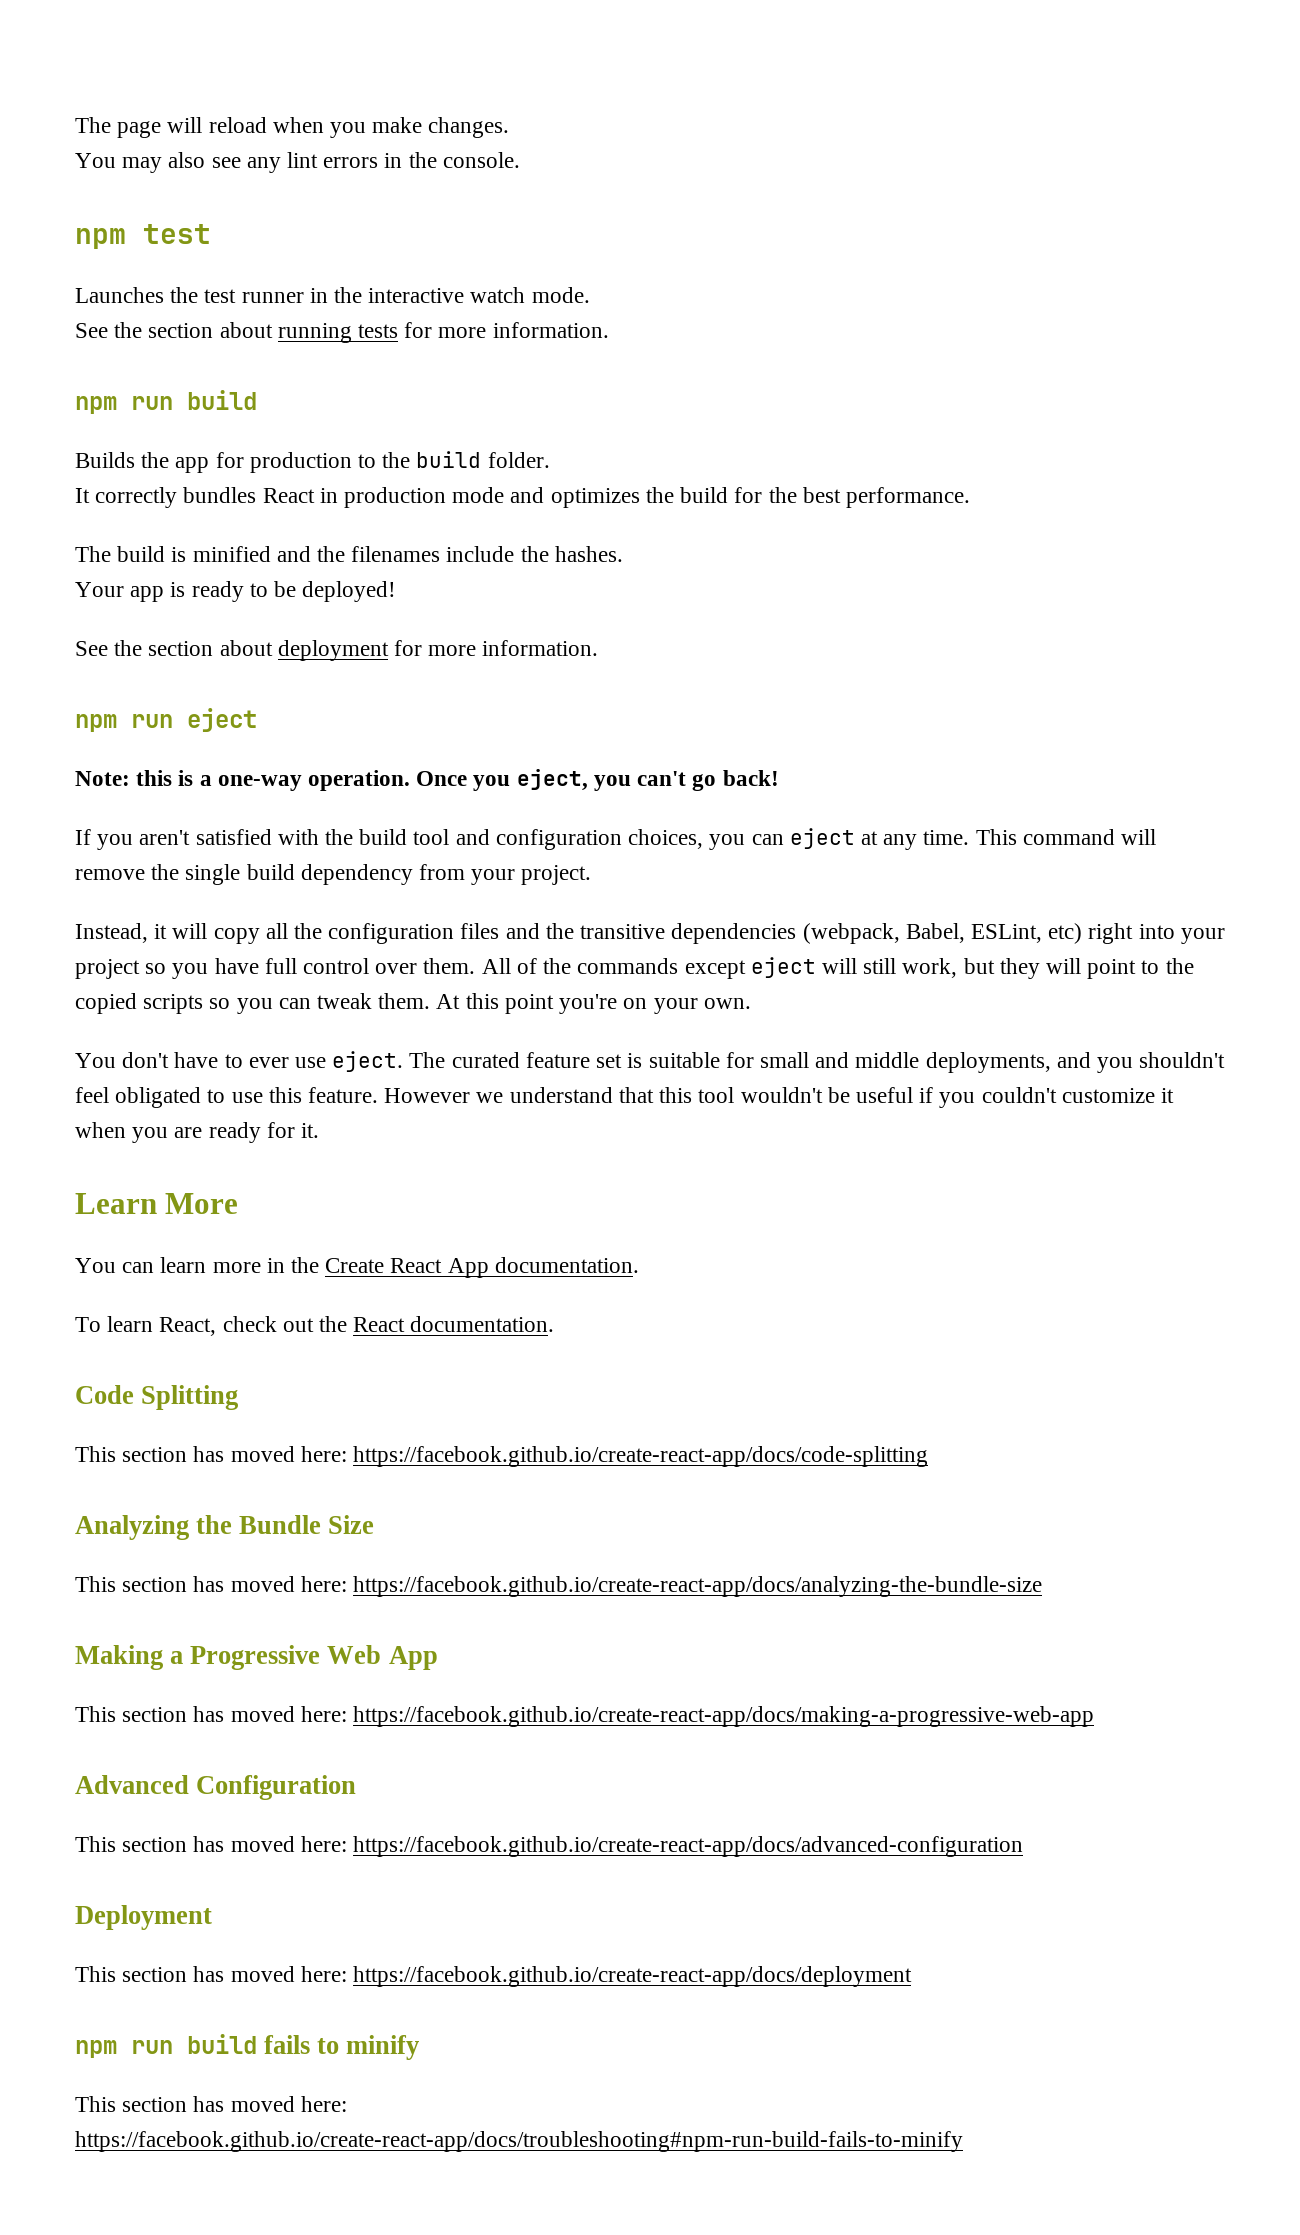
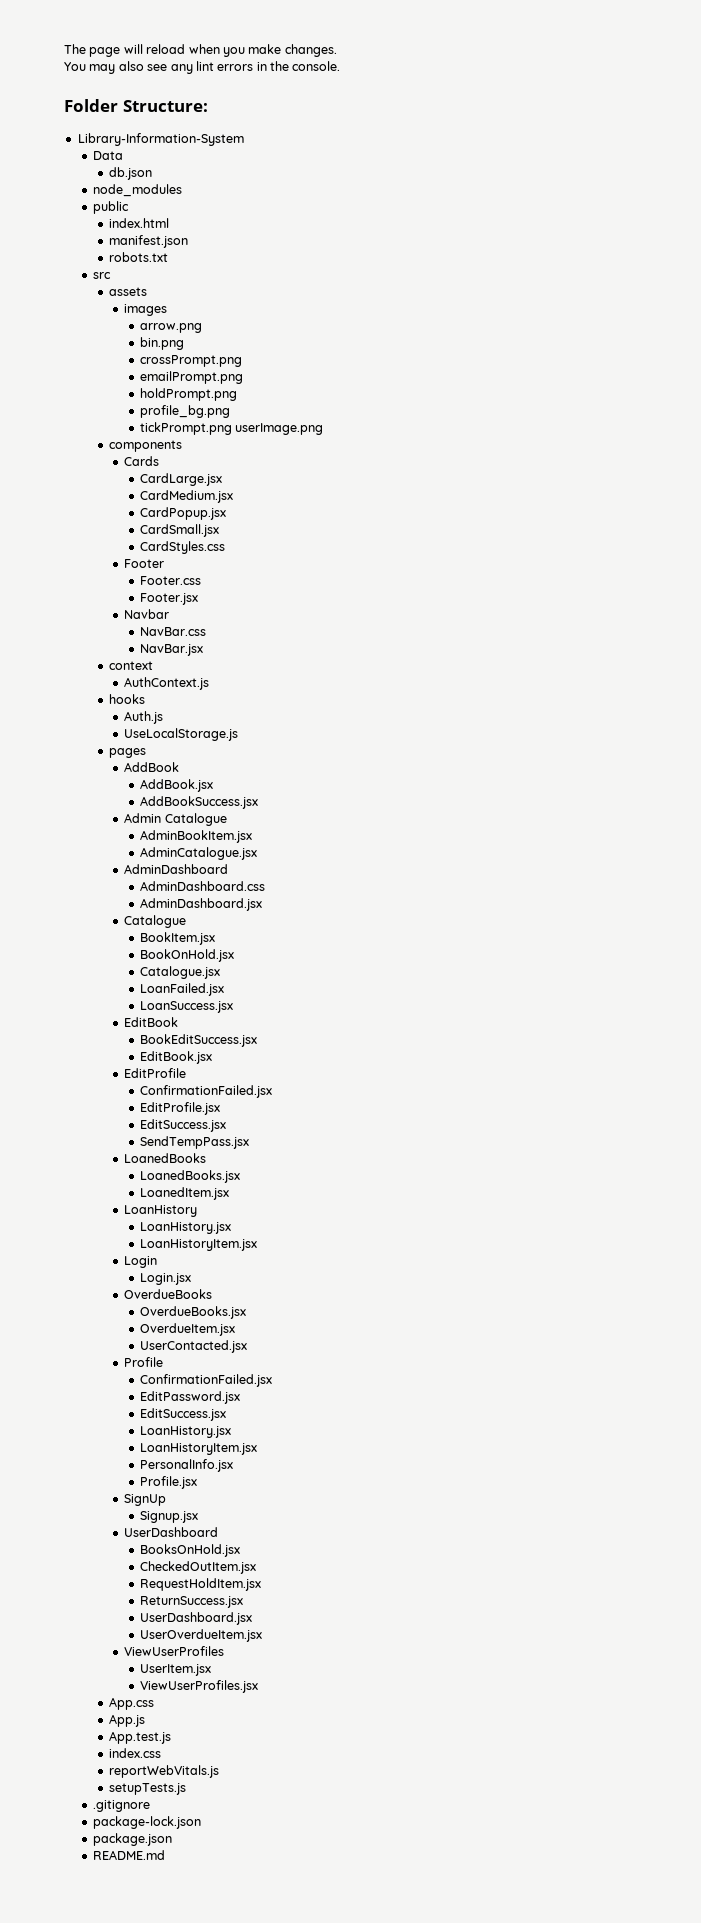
[75,224,211,249] [75,287,590,303] [75,322,609,343] [75,390,257,414] [75,451,550,473] [75,487,970,508] [75,546,623,562] [75,581,397,602] [75,640,599,661] [75,708,257,732] [75,769,779,791] [75,828,1156,850] [75,864,592,885] [75,923,1225,944] [75,957,1194,979] [75,993,751,1014] [75,1051,1226,1073] [75,1087,1174,1108] [75,1122,320,1143] [75,1193,239,1214] [75,1257,639,1278] [75,1316,555,1336] [75,1385,239,1410] [75,1446,929,1467] [75,1515,375,1540] [75,1576,1043,1597] [75,1645,438,1670] [75,1706,1095,1727] [75,1775,357,1800] [75,1836,1024,1857] [75,1905,212,1930] [75,1966,913,1987] [75,2034,420,2060] [75,2096,347,2112] [75,2131,963,2152] npm test // Launches the test runner in the interactive watch mode. // See the section about running tests for more information. // npm run build // Builds the app for production to the build folder. // It correctly bundles React in production mode and optimizes the build for the best performance. // The build is minified and the filenames include the hashes. // Your app is ready to be deployed! // See the section about deployment for more information. // npm run eject // Note: this is a one-way operation. Once you eject, you can't go back! // If you aren't satisfied with the build tool and configuration choices, you can eject at any time. This command will remove the single build dependency from your project. // Instead, it will copy all the configuration files and the transitive dependencies (webpack, Babel, ESLint, etc) right into your project so you have full control over them. All of the commands except eject will still work, but they will point to the copied scripts so you can tweak them. At this point you're on your own. // You don't have to ever use eject. The curated feature set is suitable for small and middle deployments, and you shouldn't feel obligated to use this feature. However we understand that this tool wouldn't be useful if you couldn't customize it when you are ready for it. // Learn More // You can learn more in the Create React App documentation. // To learn React, check out the React documentation. // Code Splitting // This section has moved here: https://facebook.github.io/create-react-app/docs/code-splitting // Analyzing the Bundle Size // This section has moved here: https://facebook.github.io/create-react-app/docs/analyzing-the-bundle-size // Making a Progressive Web App // This section has moved here: https://facebook.github.io/create-react-app/docs/making-a-progressive-web-app // Advanced Configuration // This section has moved here: https://facebook.github.io/create-react-app/docs/advanced-configuration // Deployment // This section has moved here: https://facebook.github.io/create-react-app/docs/deployment // npm run build fails to minify // This section has moved here: https://facebook.github.io/create-react-app/docs/troubleshooting#npm-run-build-fails-to-minify -> [64,99,208,112] [77,133,244,146] [93,151,124,160] [108,167,152,180] [93,184,183,197] [93,201,130,214] [108,218,169,228] [108,235,188,248] [108,252,168,262] [93,272,112,279] [108,287,147,296] [124,304,168,316] [139,323,202,333] [139,337,184,350] [139,355,242,367] [139,371,243,384] [139,388,237,401] [139,405,230,418] [139,422,324,435] [108,440,182,452] [124,456,160,466] [139,473,222,486] [139,490,233,503] [139,507,226,520] [139,524,219,537] [139,541,225,554] [124,559,165,568] [139,576,201,585] [139,593,198,605] [124,609,170,619] [139,627,206,636] [139,644,203,656] [108,661,153,670] [124,677,210,690] [108,694,145,704] [124,711,164,724] [124,728,239,741] [108,748,146,758] [124,762,180,772] [139,779,213,792] [139,796,258,809] [124,813,227,826] [139,830,252,843] [139,847,257,860] [124,864,229,874] [139,881,265,891] [139,898,262,911] [124,915,187,928] [139,932,215,945] [139,949,234,962] [139,966,220,979] [139,983,224,996] [139,1001,233,1013] [124,1017,179,1027] [139,1034,257,1047] [139,1051,212,1064] [124,1068,187,1078] [139,1085,272,1098] [139,1102,220,1115] [139,1119,226,1132] [139,1136,249,1149] [124,1153,207,1163] [139,1170,240,1183] [139,1187,229,1200] [124,1205,198,1217] [139,1222,231,1234] [139,1239,257,1251] [124,1256,158,1268] [139,1273,191,1285] [124,1289,213,1299] [139,1306,246,1319] [139,1323,235,1336] [139,1340,247,1353] [124,1357,164,1367] [139,1374,272,1387] [139,1391,240,1404] [139,1408,226,1421] [139,1426,231,1438] [139,1443,257,1455] [139,1459,233,1472] [139,1476,197,1489] [124,1494,167,1506] [139,1511,198,1523] [124,1527,219,1537] [139,1544,240,1557] [139,1561,256,1574] [139,1578,261,1591] [139,1596,243,1608] [139,1612,252,1625] [139,1629,262,1642] [124,1646,225,1656] [139,1664,211,1676] [139,1680,258,1693] [108,1697,154,1710] [108,1714,145,1727] [108,1731,171,1744] [108,1748,161,1758] [108,1765,219,1778] [108,1783,186,1795] [93,1800,151,1812] [93,1816,202,1829] [93,1833,173,1846] [93,1850,166,1860] Folder Structure: // Library-Information-System // Data // db.json // node_modules // public // index.html // manifest.json // robots.txt // src // assets // images // arrow.png // bin.png // crossPrompt.png // emailPrompt.png // holdPrompt.png // profile_bg.png // tickPrompt.png userImage.png // components // Cards // CardLarge.jsx // CardMedium.jsx // CardPopup.jsx // CardSmall.jsx // CardStyles.css // Footer // Footer.css // Footer.jsx // Navbar // NavBar.css // NavBar.jsx // context // AuthContext.js // hooks // Auth.js // UseLocalStorage.js // pages // AddBook // AddBook.jsx // AddBookSuccess.jsx // Admin Catalogue // AdminBookItem.jsx // AdminCatalogue.jsx // AdminDashboard // AdminDashboard.css // AdminDashboard.jsx // Catalogue // BookItem.jsx // BookOnHold.jsx // Catalogue.jsx // LoanFailed.jsx // LoanSuccess.jsx // EditBook // BookEditSuccess.jsx // EditBook.jsx // EditProfile // ConfirmationFailed.jsx // EditProfile.jsx // EditSuccess.jsx // SendTempPass.jsx // LoanedBooks // LoanedBooks.jsx // LoanedItem.jsx // LoanHistory // LoanHistory.jsx // LoanHistoryItem.jsx // Login // Login.jsx // OverdueBooks // OverdueBooks.jsx // OverdueItem.jsx // UserContacted.jsx // Profile // ConfirmationFailed.jsx // EditPassword.jsx // EditSuccess.jsx // LoanHistory.jsx // LoanHistoryItem.jsx // PersonalInfo.jsx // Profile.jsx // SignUp // Signup.jsx // UserDashboard // BooksOnHold.jsx // CheckedOutItem.jsx // RequestHoldItem.jsx // ReturnSuccess.jsx // UserDashboard.jsx // UserOverdueItem.jsx // ViewUserProfiles // UserItem.jsx // ViewUserProfiles.jsx // App.css // App.js // App.test.js // index.css // reportWebVitals.js // setupTests.js // .gitignore // package-lock.json // package.json // README.md

